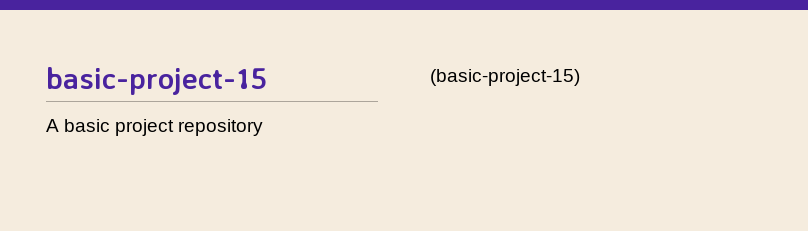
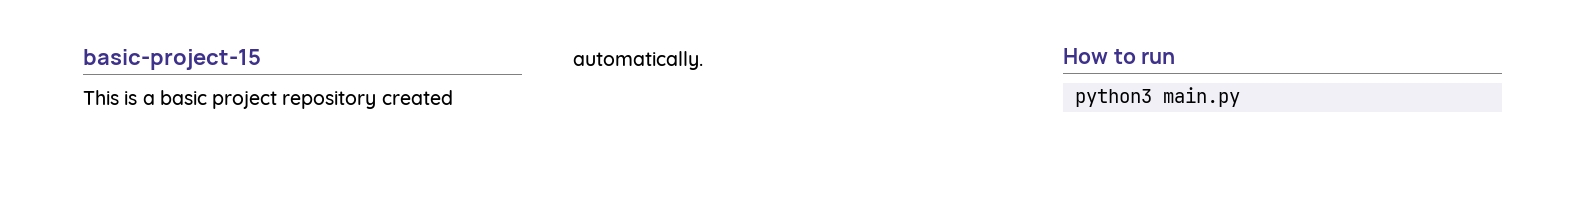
[46,119,264,136] [430,69,580,86] A basic project repository (basic-project-15) -> [83,90,453,109] [573,51,703,70] [1063,48,1176,64] [1074,87,1240,107] This is a basic project repository created automatically. // How to run // python3 main.py

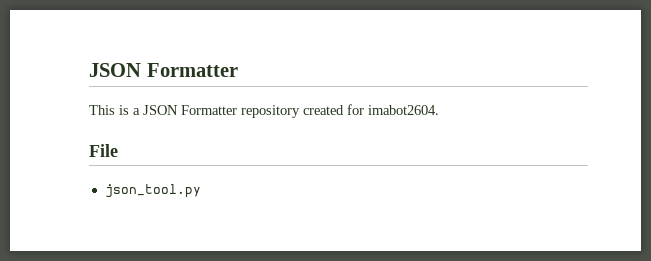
[83,49,261,70] basic-project-15 -> [89,63,238,77] JSON Formatter
[159,90,453,109] [573,51,703,70] [1063,48,1176,64] [1074,87,1240,107] basic project repository created automatically. // How to run // python3 main.py -> [143,104,439,118] [89,144,118,157] [104,184,201,198] JSON Formatter repository created for imabot2604. // File // json_tool.py

